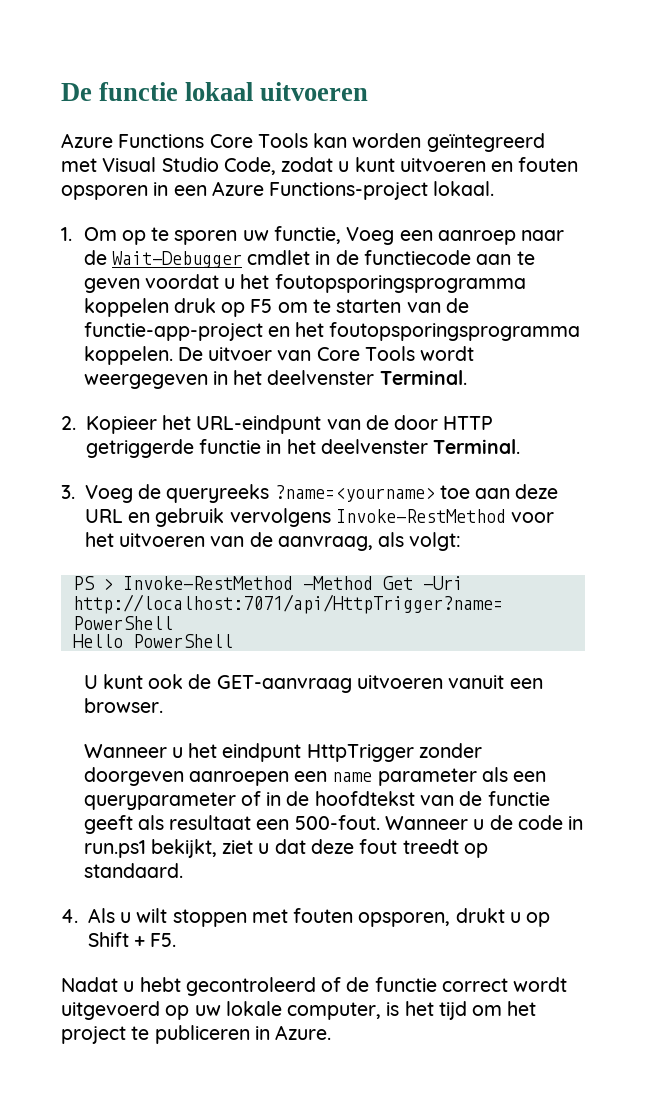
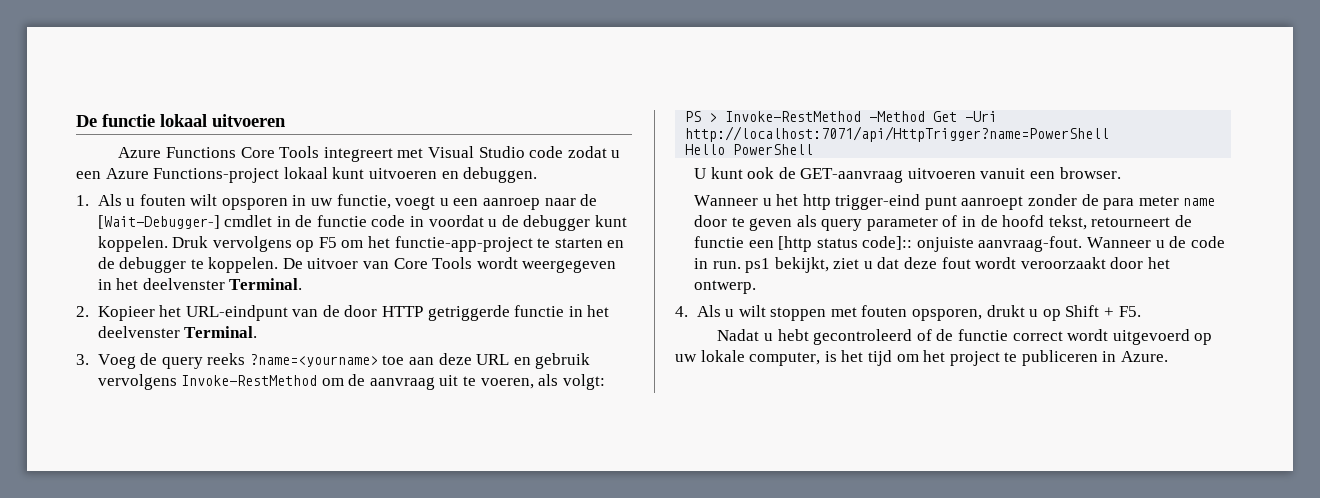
[313,133,545,152] kan worden geïntegreerd -> [323,147,393,162] integreert
[223,157,276,175] Code, -> [529,146,564,158] code
[354,157,579,172] [61,181,495,200] [61,226,395,245] kunt uitvoeren en fouten opsporen in een Azure Functions-project lokaal. // 1. Om op te sporen uw functie, Voeg -> [76,167,538,183] [76,194,449,210] een Azure Functions-project lokaal kunt uitvoeren en debuggen. // 1. Als u fouten wilt opsporen in uw functie, voegt u
[111,251,242,268] Wait-Debugger -> [97,215,220,229] [Wait-Debugger-]
[363,250,535,265] [83,274,526,293] [83,298,469,317] [83,322,581,341] functiecode aan te geven voordat u het foutopsporingsprogramma koppelen druk op F5 om te starten van de functie-app-project en het foutopsporingsprogramma -> [316,215,627,231] [97,236,625,252] [97,257,204,273] functie code in voordat u de debugger kunt koppelen. Druk vervolgens op F5 om het functie-app-project te starten en de debugger te
[166,484,270,503] queryreeks -> [161,353,246,369] query reeks
[511,512,555,523] [84,532,373,551] voor het uitvoeren van de aanvraag, -> [321,374,534,390] om de aanvraag uit te voeren,
[222,743,482,762] [83,767,547,786] [83,791,550,810] [83,815,380,834] eindpunt HttpTrigger zonder doorgeven aanroepen een name parameter als een queryparameter of in de hoofdtekst van de functie geeft als resultaat een 500-fout. -> [802,194,1216,210] [693,215,1193,231] [693,236,1083,252] http trigger-eind punt aanroept zonder de para meter name door te geven als query parameter of in de hoofd tekst, retourneert de functie een [http status code]:: onjuiste aanvraag-fout.
[83,840,146,858] run.ps1 -> [712,258,771,273] run. ps1
[402,839,488,858] [83,863,183,878] treedt op standaard. -> [975,257,1171,269] [693,280,756,294] wordt veroorzaakt door het ontwerp.

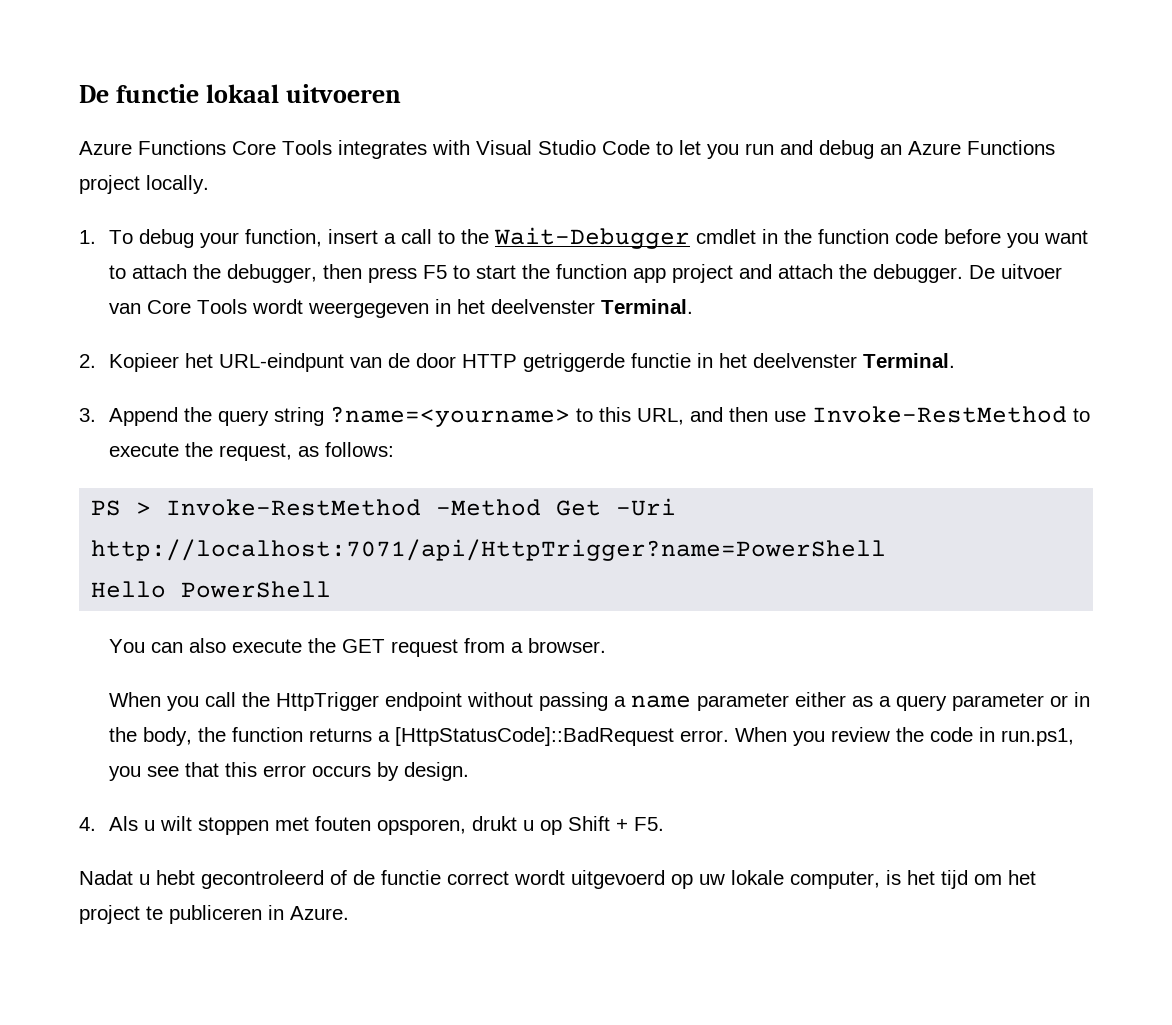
[323,146,621,162] [76,167,538,183] [76,194,598,210] [97,215,627,231] [97,236,625,252] [97,257,279,273] integreert met Visual Studio code zodat u een Azure Functions-project lokaal kunt uitvoeren en debuggen. // 1. Als u fouten wilt opsporen in uw functie, voegt u een aanroep naar de [Wait-Debugger-] cmdlet in de functie code in voordat u de debugger kunt koppelen. Druk vervolgens op F5 om het functie-app-project te starten en de debugger te koppelen. -> [338,140,1055,159] [79,175,209,194] [79,227,1089,249] [109,264,964,283] integrates with Visual Studio Code to let you run and debug an Azure Functions project locally. // 1. To debug your function, insert a call to the Wait-Debugger cmdlet in the function code before you want to attach the debugger, then press F5 to start the function app project and attach the debugger.
[97,353,591,369] [97,374,605,390] Voeg de query reeks ?name=<yourname> toe aan deze URL en gebruik vervolgens Invoke-RestMethod om de aanvraag uit te voeren, als volgt: -> [109,406,1091,427] [109,442,395,461] Append the query string ?name=<yourname> to this URL, and then use Invoke-RestMethod to execute the request, as follows:
[693,167,1121,183] [693,194,1216,210] [693,215,1193,231] [693,236,1225,252] [693,257,1171,273] [693,280,756,294] U kunt ook de GET-aanvraag uitvoeren vanuit een browser. // Wanneer u het http trigger-eind punt aanroept zonder de para meter name door te geven als query parameter of in de hoofd tekst, retourneert de functie een [http status code]:: onjuiste aanvraag-fout. Wanneer u de code in run. ps1 bekijkt, ziet u dat deze fout wordt veroorzaakt door het ontwerp. -> [109,638,607,657] [109,692,1091,711] [109,727,1075,746] [109,762,470,781] You can also execute the GET request from a browser. // When you call the HttpTrigger endpoint without passing a name parameter either as a query parameter or in the body, the function returns a [HttpStatusCode]::BadRequest error. When you review the code in run.ps1, you see that this error occurs by design.

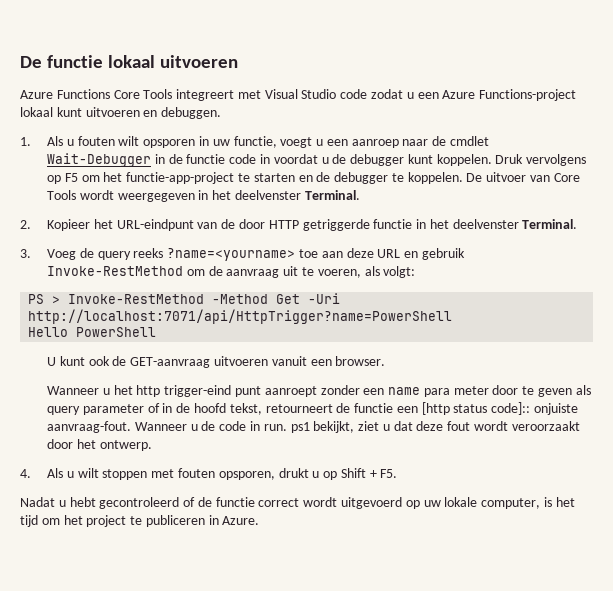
[338,140,1055,159] [79,175,209,194] [79,227,1089,249] [109,264,964,283] integrates with Visual Studio Code to let you run and debug an Azure Functions project locally. // 1. To debug your function, insert a call to the Wait-Debugger cmdlet in the function code before you want to attach the debugger, then press F5 to start the function app project and attach the debugger. -> [176,89,577,101] [20,107,222,119] [20,136,489,148] [47,153,587,167] [47,172,463,184] integreert met Visual Studio code zodat u een Azure Functions-project lokaal kunt uitvoeren en debuggen. // 1. Als u fouten wilt opsporen in uw functie, voegt u een aanroep naar de cmdlet Wait-Debugger in de functie code in voordat u de debugger kunt koppelen. Druk vervolgens op F5 om het functie-app-project te starten en de debugger te koppelen.
[109,406,1091,427] [109,442,395,461] Append the query string ?name=<yourname> to this URL, and then use Invoke-RestMethod to execute the request, as follows: -> [47,248,465,261] [47,266,416,278] Voeg de query reeks ?name=<yourname> toe aan deze URL en gebruik Invoke-RestMethod om de aanvraag uit te voeren, als volgt:
[109,638,607,657] [109,692,1091,711] [109,727,1075,746] [109,762,470,781] You can also execute the GET request from a browser. // When you call the HttpTrigger endpoint without passing a name parameter either as a query parameter or in the body, the function returns a [HttpStatusCode]::BadRequest error. When you review the code in run.ps1, you see that this error occurs by design. -> [47,356,386,368] [47,385,591,397] [47,402,578,415] [47,421,580,433] [47,439,152,451] U kunt ook de GET-aanvraag uitvoeren vanuit een browser. // Wanneer u het http trigger-eind punt aanroept zonder een name para meter door te geven als query parameter of in de hoofd tekst, retourneert de functie een [http status code]:: onjuiste aanvraag-fout. Wanneer u de code in run. ps1 bekijkt, ziet u dat deze fout wordt veroorzaakt door het ontwerp.

